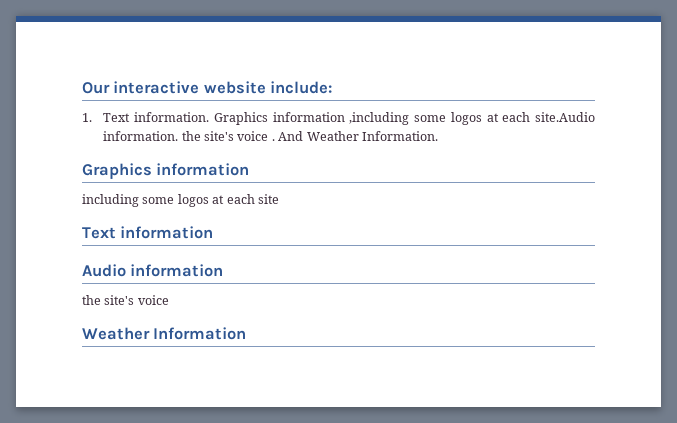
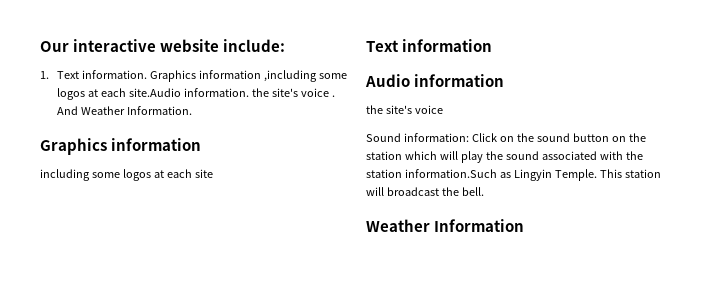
(169, 300) none -> [366,133,646,142] [366,151,643,163] [366,169,661,181] [366,187,484,196] // Sound information: Click on the sound button on the station which will play the sound associated with the station information.Such as Lingyin Temple. This station will broadcast the bell.

